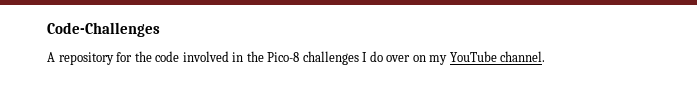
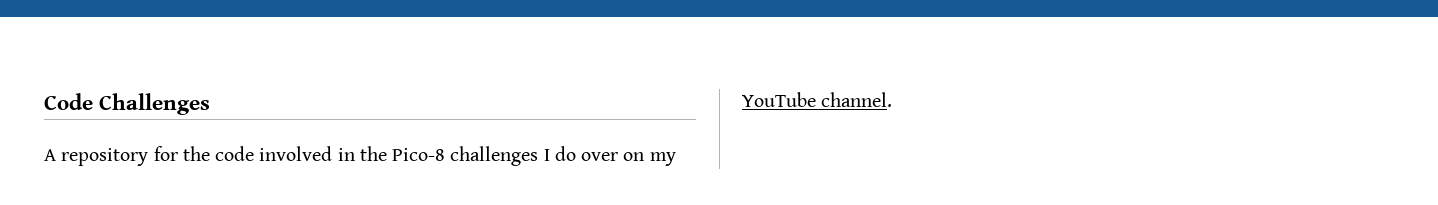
[47,22,160,37] Code-Challenges -> [44,93,211,115] Code Challenges

